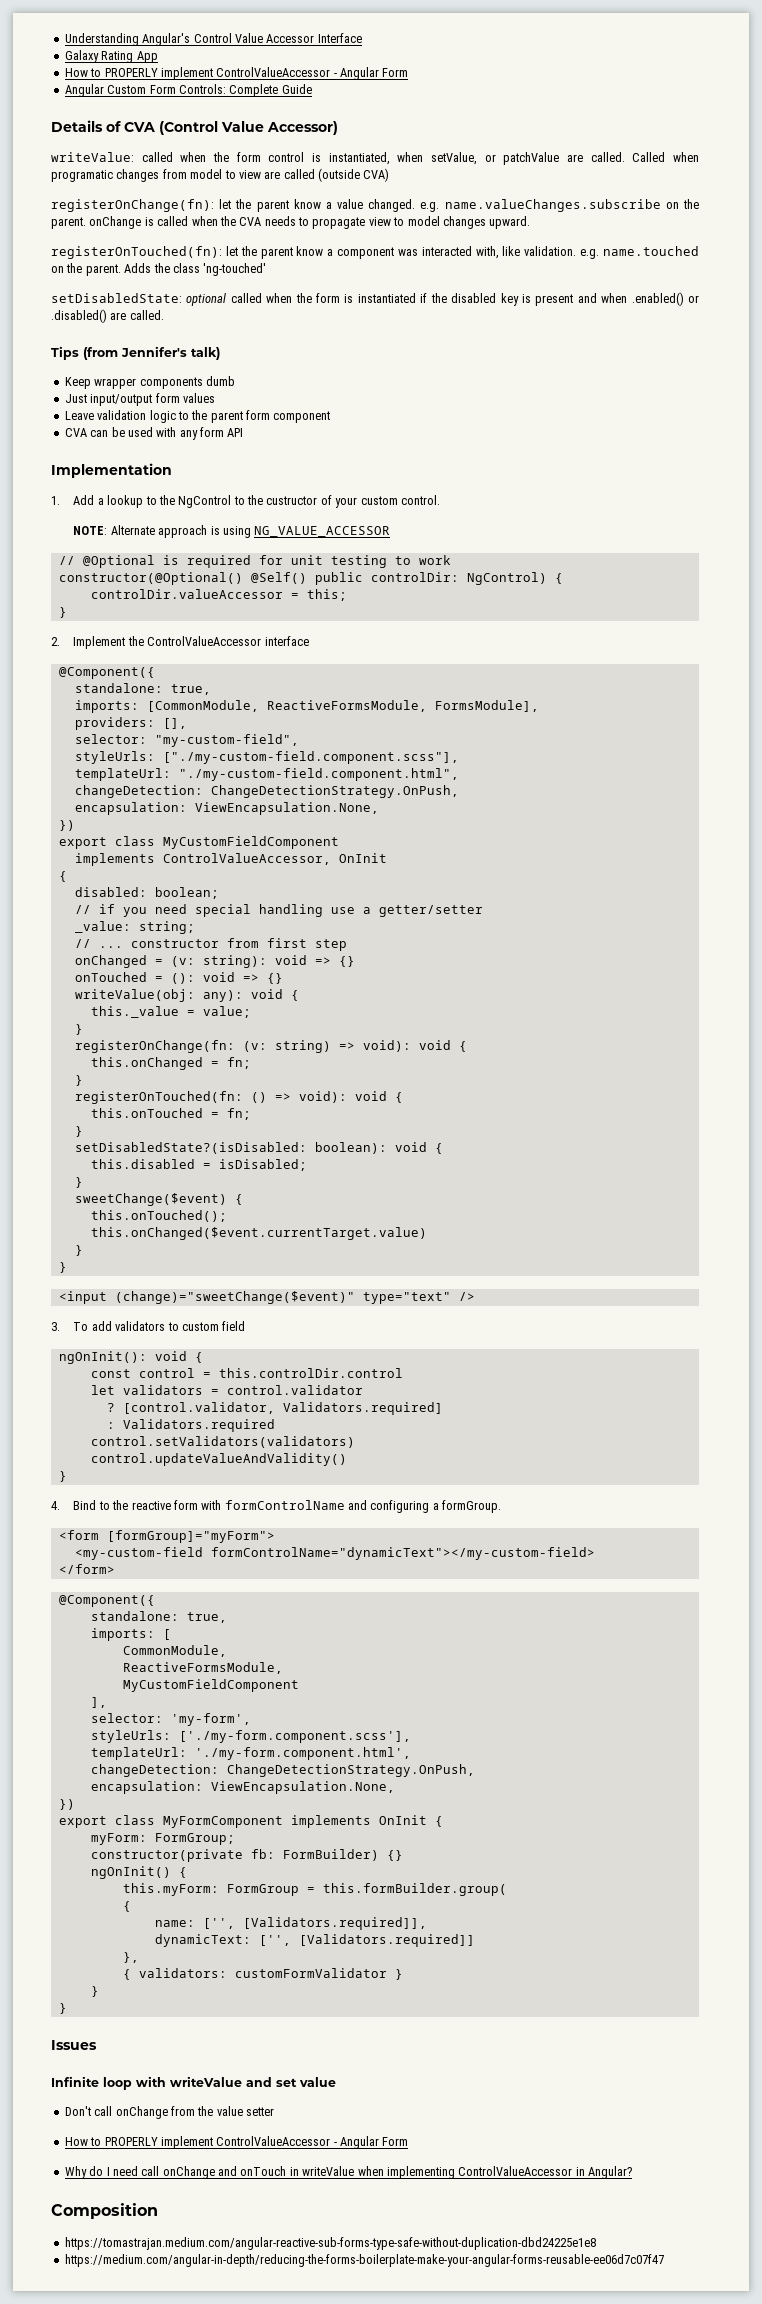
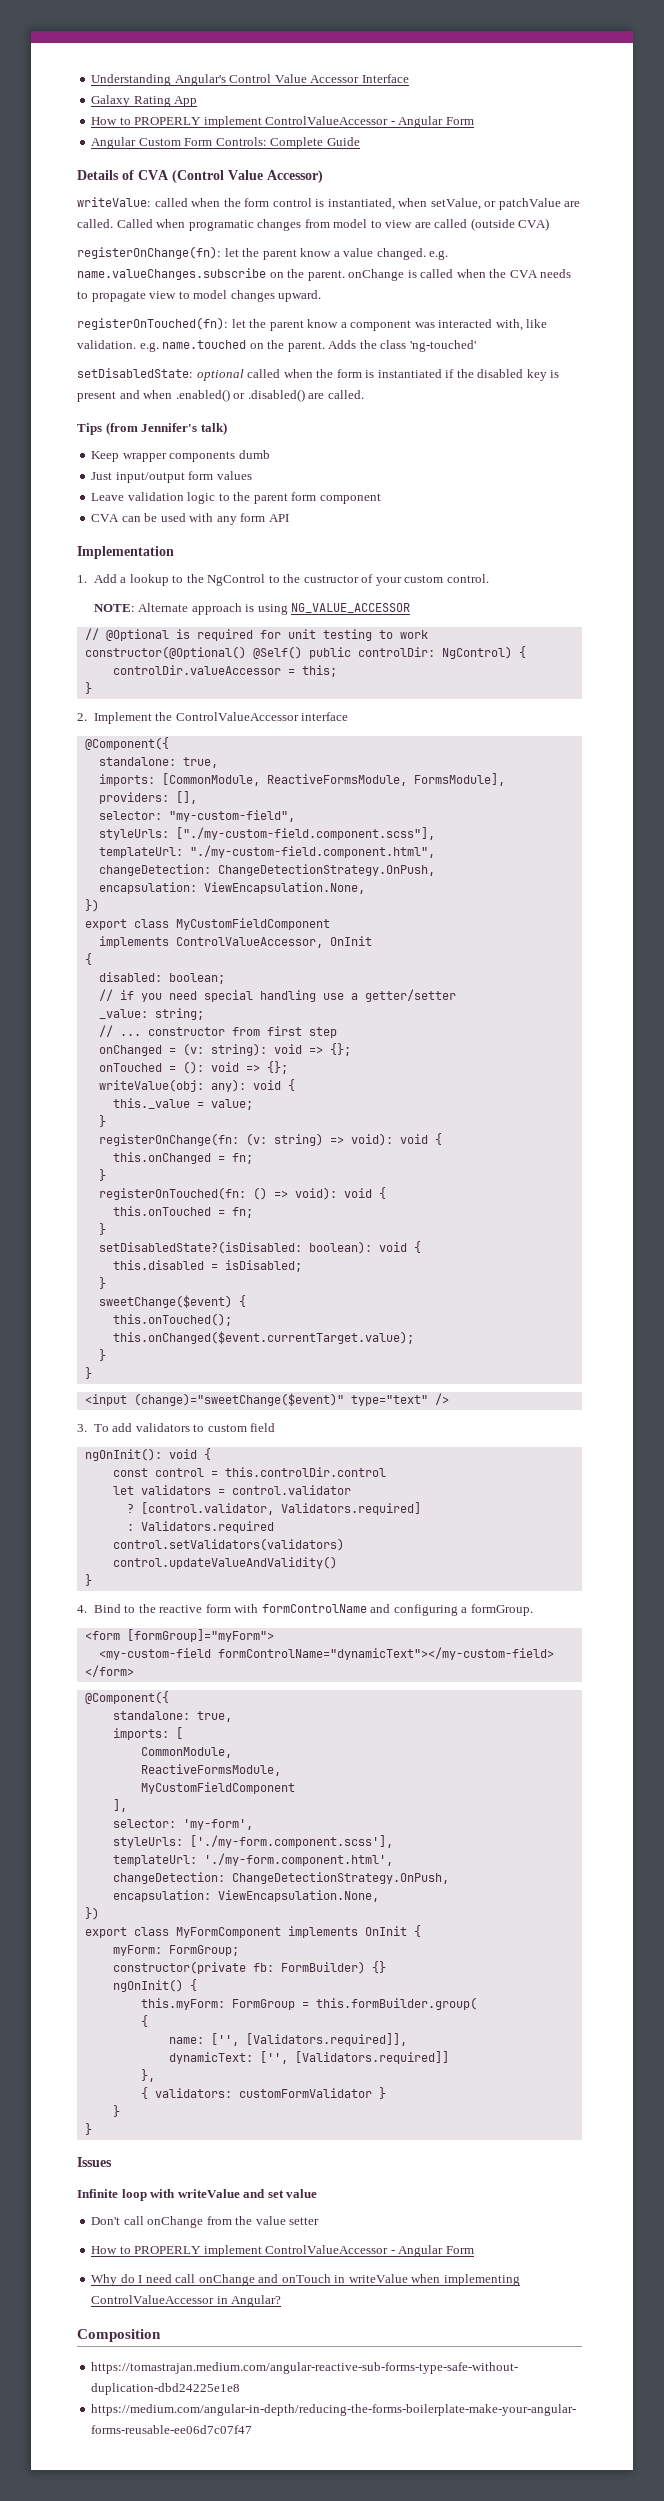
[338,956,355,967] {} -> [329,1043,351,1056] {};
[266,973,283,984] {} -> [266,1061,288,1074] {};
[90,1227,427,1240] this.onChanged($event.currentTarget.value) -> [112,1331,414,1344] this.onChanged($event.currentTarget.value);

